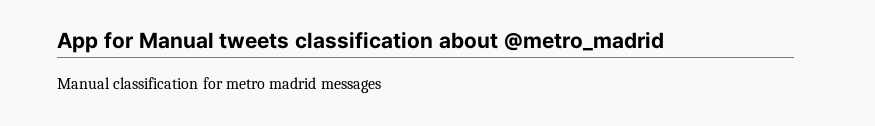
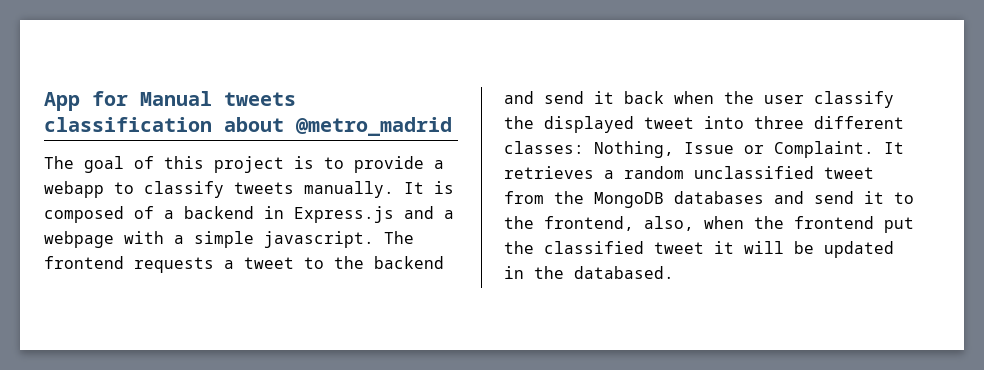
[57,77,381,93] Manual classification for metro madrid messages -> [44,156,444,173] [44,181,454,198] [44,206,454,223] [44,231,414,248] [44,256,444,273] [504,91,894,108] [504,116,904,133] [504,141,904,158] [504,166,874,179] [504,191,914,208] [504,216,914,233] [504,241,894,258] [504,266,674,279] The goal of this project is to provide a webapp to classify tweets manually. It is composed of a backend in Express.js and a webpage with a simple javascript. The frontend requests a tweet to the backend and send it back when the user classify the displayed tweet into three different classes: Nothing, Issue or Complaint. It retrieves a random unclassified tweet from the MongoDB databases and send it to the frontend, also, when the frontend put the classified tweet it will be updated in the databased.

